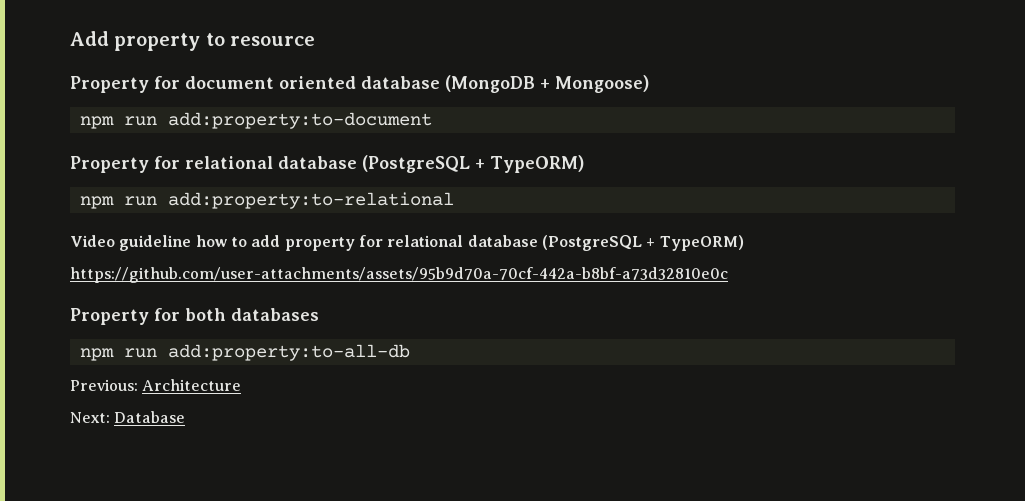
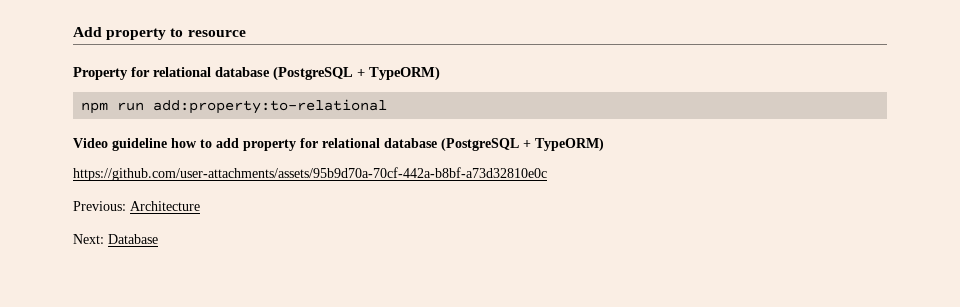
[70,75,649,93] [79,112,432,129] // Property for document oriented database (MongoDB + Mongoose) // npm run add:property:to-document -> (246, 33) none
[70,308,319,325] [79,344,410,361] // Property for both databases // npm run add:property:to-all-db -> (547, 174) none

